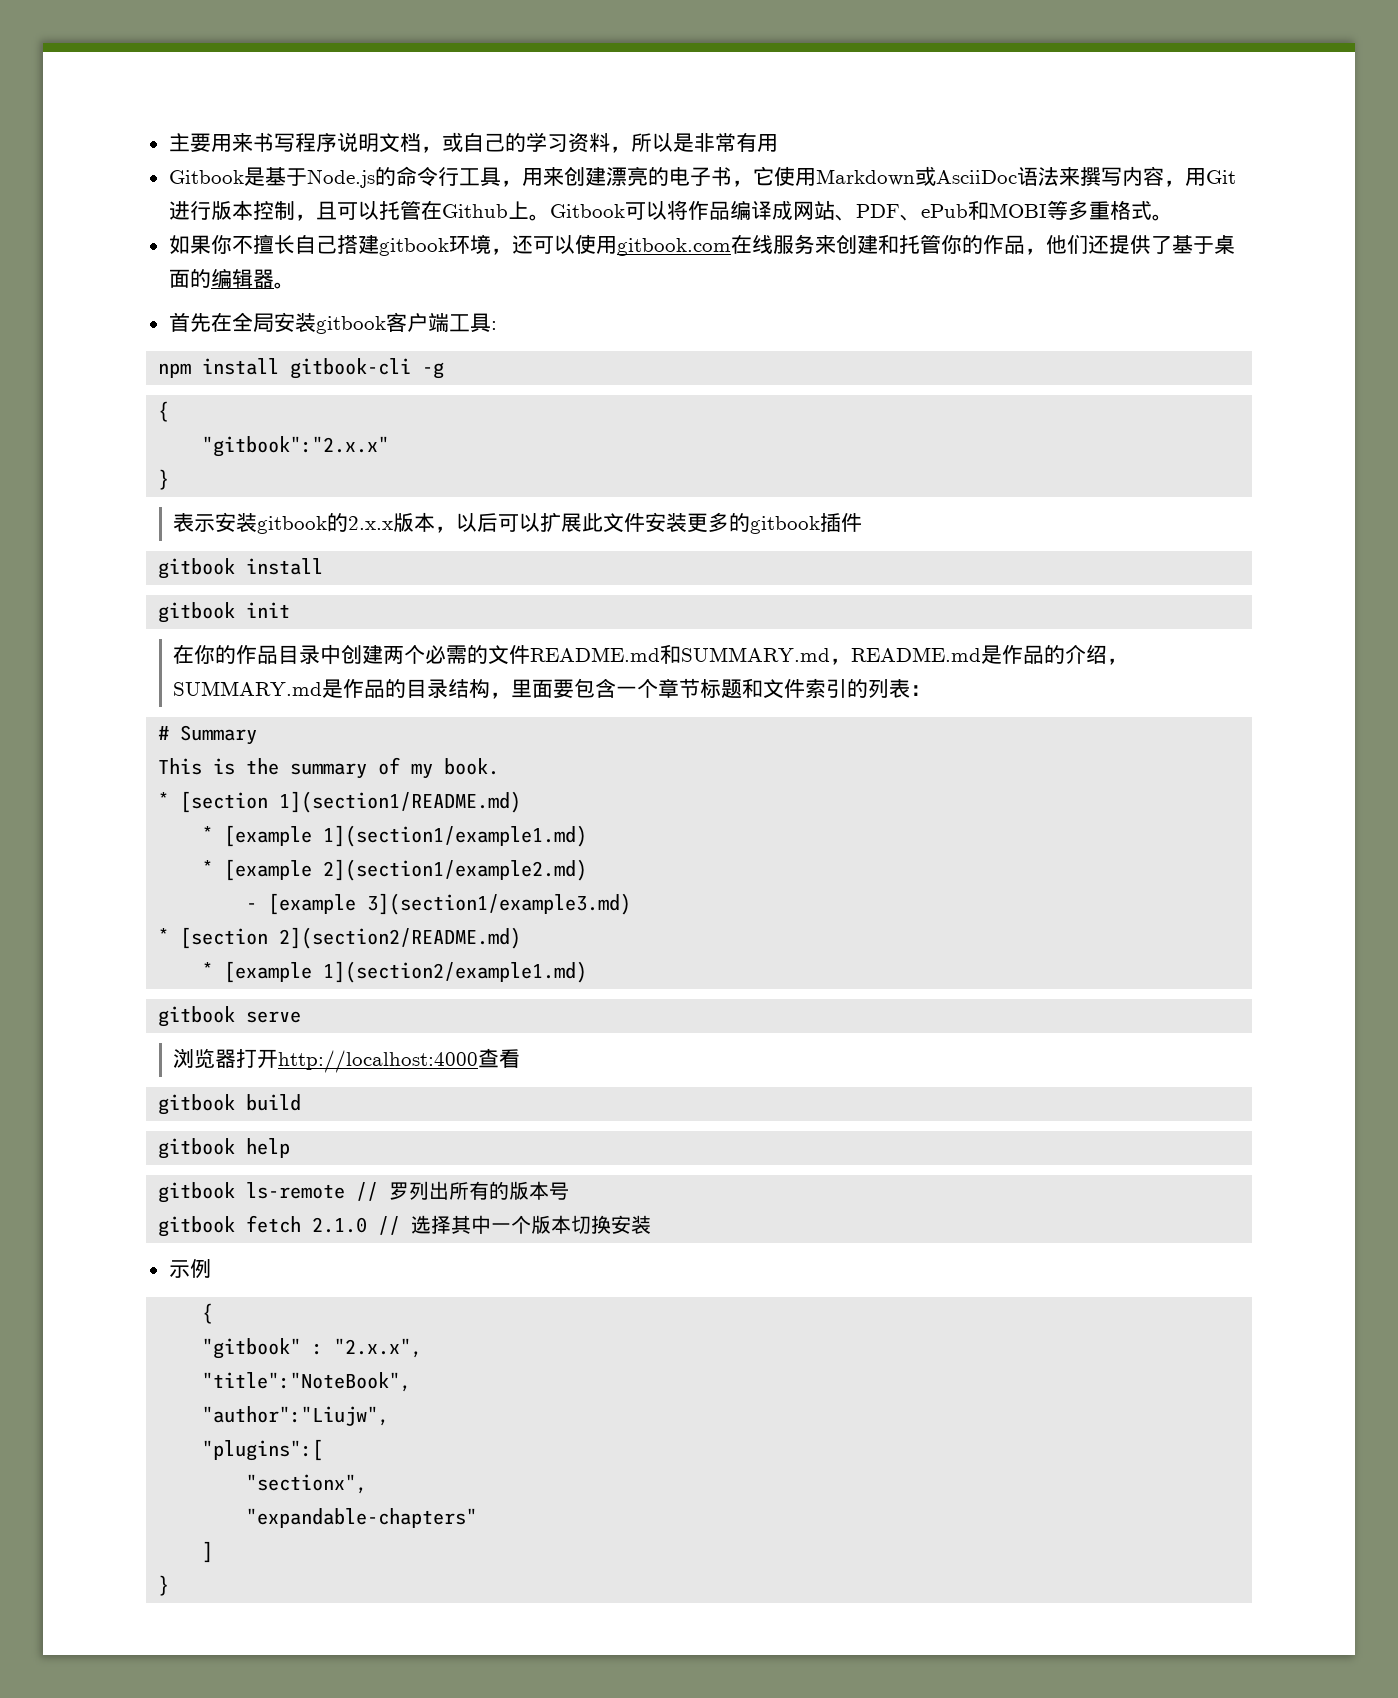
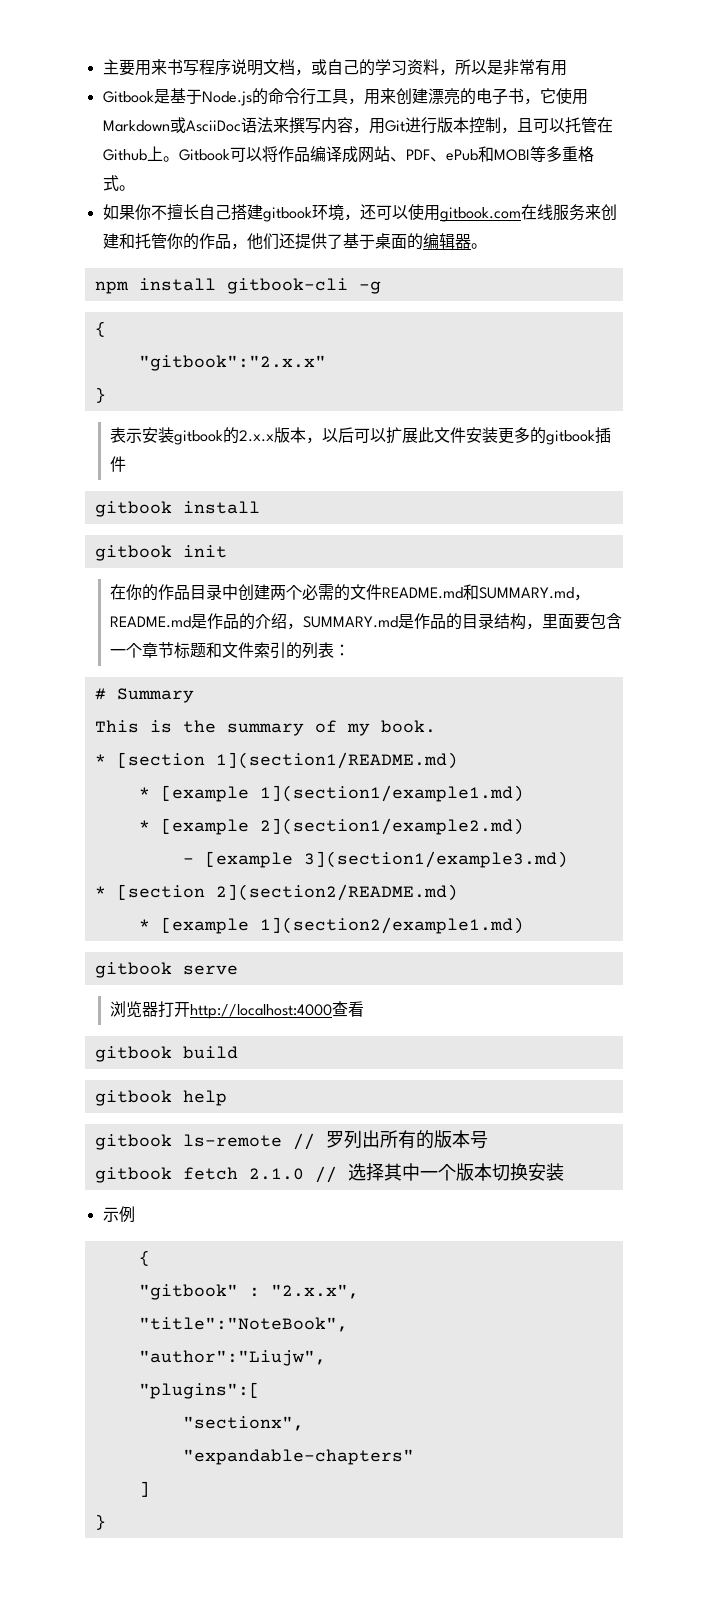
[168,312,497,334] // 首先在全局安装gitbook客户端工具: -> (487, 246) none

